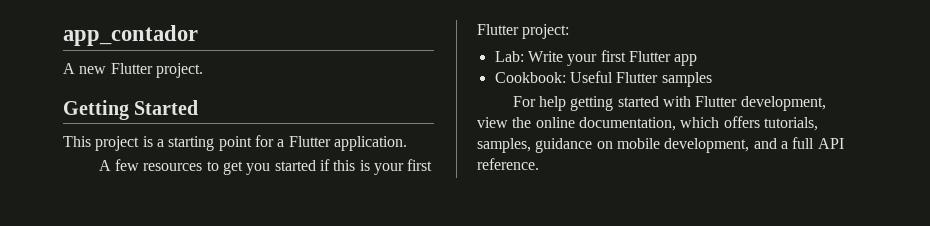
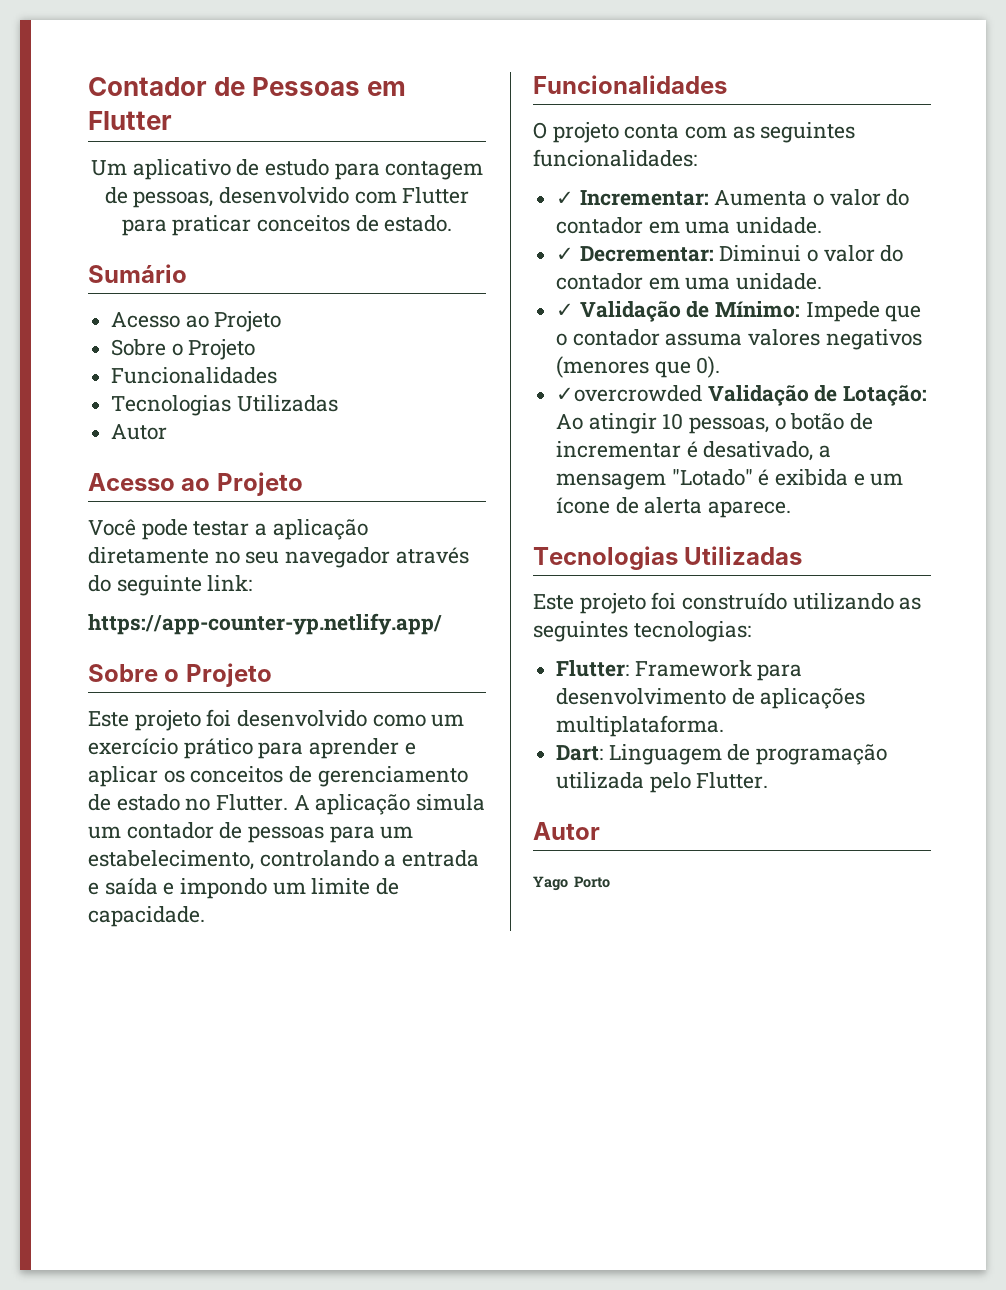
[63,25,198,46] [63,63,203,78] [63,100,199,120] [63,135,407,151] [98,159,433,175] [477,24,570,39] [494,50,698,66] [494,71,712,87] [512,96,826,111] [477,116,818,131] [477,137,844,153] [477,158,539,170] app_contador // A new Flutter project. // Getting Started // This project is a starting point for a Flutter application. // A few resources to get you started if this is your first Flutter project: // Lab: Write your first Flutter app // Cookbook: Useful Flutter samples // For help getting started with Flutter development, view the online documentation, which offers tutorials, samples, guidance on mobile development, and a full API reference. -> [88,77,407,96] [88,111,172,130] [90,159,484,180] [104,187,470,208] [121,215,453,236] [88,264,187,283] [111,311,282,332] [111,339,256,360] [111,367,278,384] [111,395,338,416] [111,424,168,440] [88,472,303,496] [88,519,368,540] [88,547,469,568] [88,575,253,596] [88,613,442,635] [88,663,272,687] [88,709,465,731] [88,738,416,759] [88,766,468,787] [88,794,486,815] [88,822,414,843] [88,850,480,870] [88,878,400,899] [88,906,205,927] [533,75,727,94] [533,122,856,143] [533,149,697,167] [556,189,910,206] [556,217,823,234] [556,245,904,262] [556,273,823,290] [556,301,922,322] [556,329,922,350] [556,356,721,378] [556,385,928,406] [556,413,874,434] [556,441,832,461] [556,469,904,490] [556,497,792,518] [533,546,803,570] [533,592,922,614] [533,621,751,642] [556,660,803,681] [556,688,866,709] [556,715,725,737] [556,744,888,765] [556,772,769,793] [533,822,600,840] [533,876,610,891] Contador de Pessoas em Flutter // Um aplicativo de estudo para contagem de pessoas, desenvolvido com Flutter para praticar conceitos de estado. // Sumário // Acesso ao Projeto // Sobre o Projeto // Funcionalidades // Tecnologias Utilizadas // Autor // Acesso ao Projeto // Você pode testar a aplicação diretamente no seu navegador através do seguinte link: // https://app-counter-yp.netlify.app/ // Sobre o Projeto // Este projeto foi desenvolvido como um exercício prático para aprender e aplicar os conceitos de gerenciamento de estado no Flutter. A aplicação simula um contador de pessoas para um estabelecimento, controlando a entrada e saída e impondo um limite de capacidade. // Funcionalidades // O projeto conta com as seguintes funcionalidades: // ✓ Incrementar: Aumenta o valor do contador em uma unidade. // ✓ Decrementar: Diminui o valor do contador em uma unidade. // ✓ Validação de Mínimo: Impede que o contador assuma valores negativos (menores que 0). // ✓overcrowded Validação de Lotação: Ao atingir 10 pessoas, o botão de incrementar é desativado, a mensagem "Lotado" é exibida e um ícone de alerta aparece. // Tecnologias Utilizadas // Este projeto foi construído utilizando as seguintes tecnologias: // Flutter: Framework para desenvolvimento de aplicações multiplataforma. // Dart: Linguagem de programação utilizada pelo Flutter. // Autor // Yago Porto

